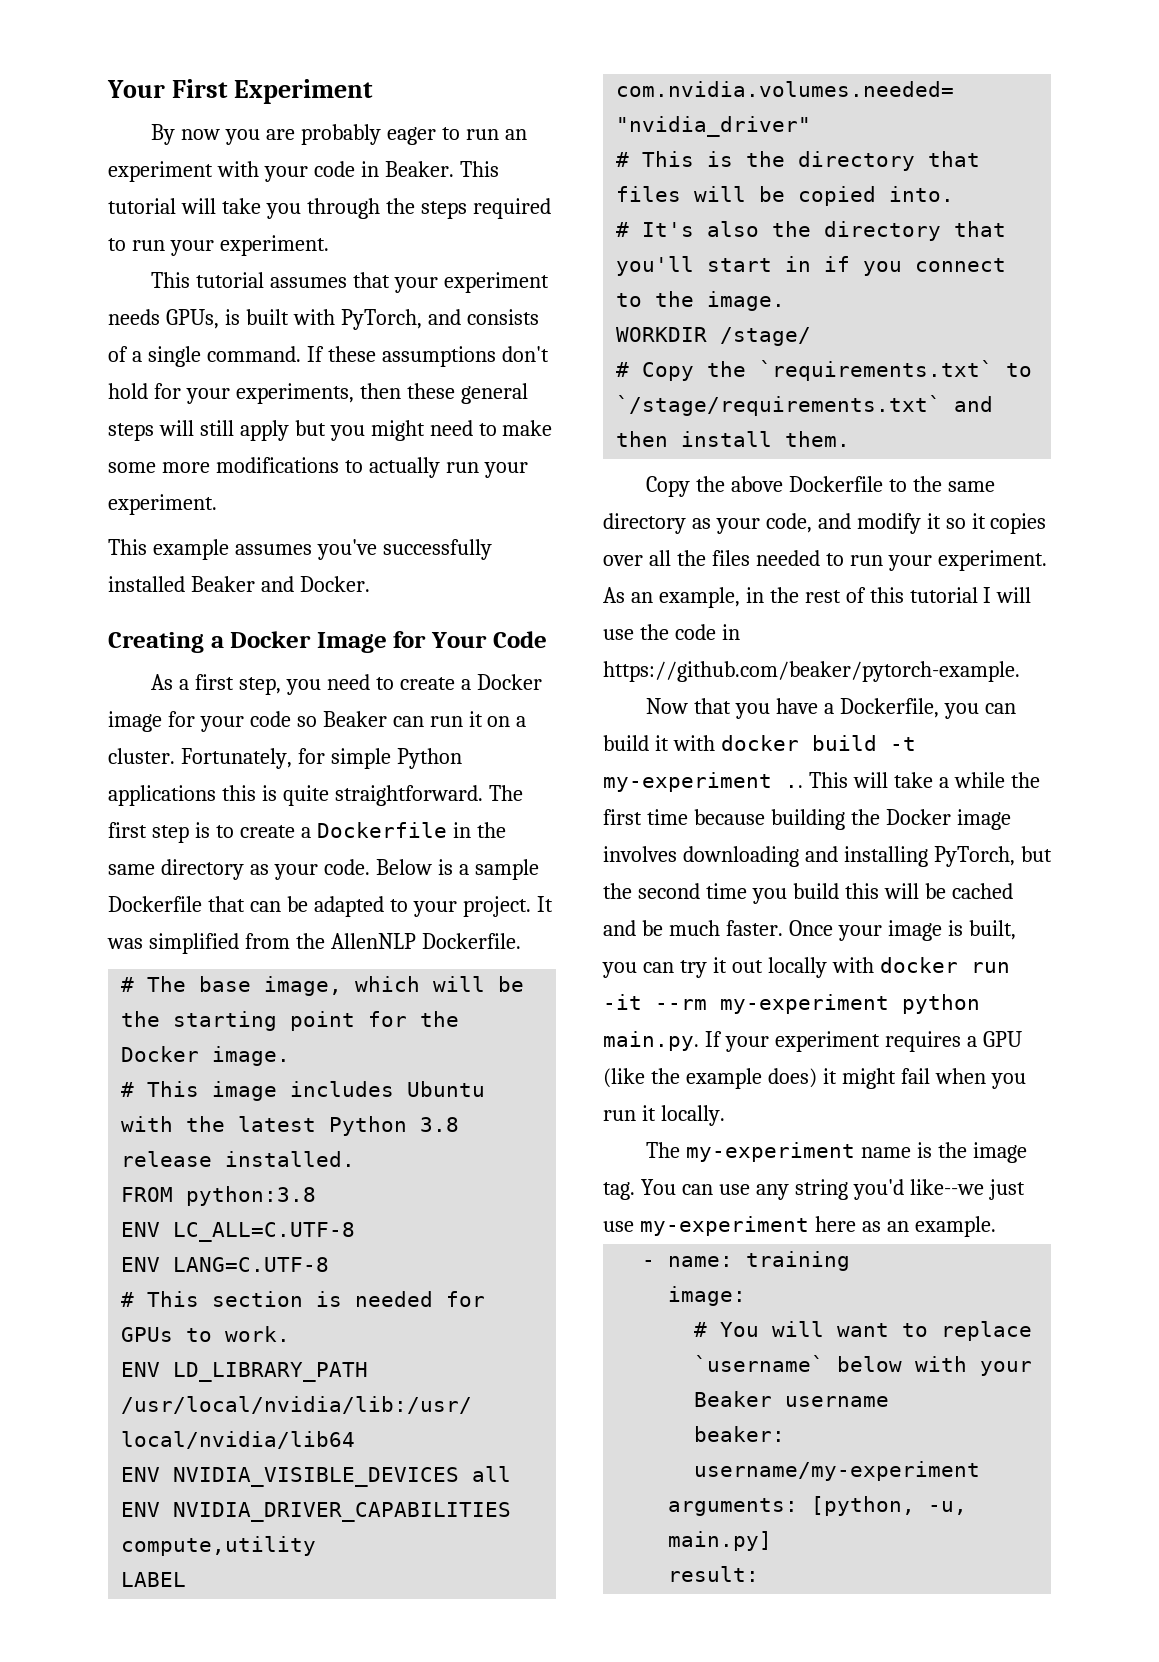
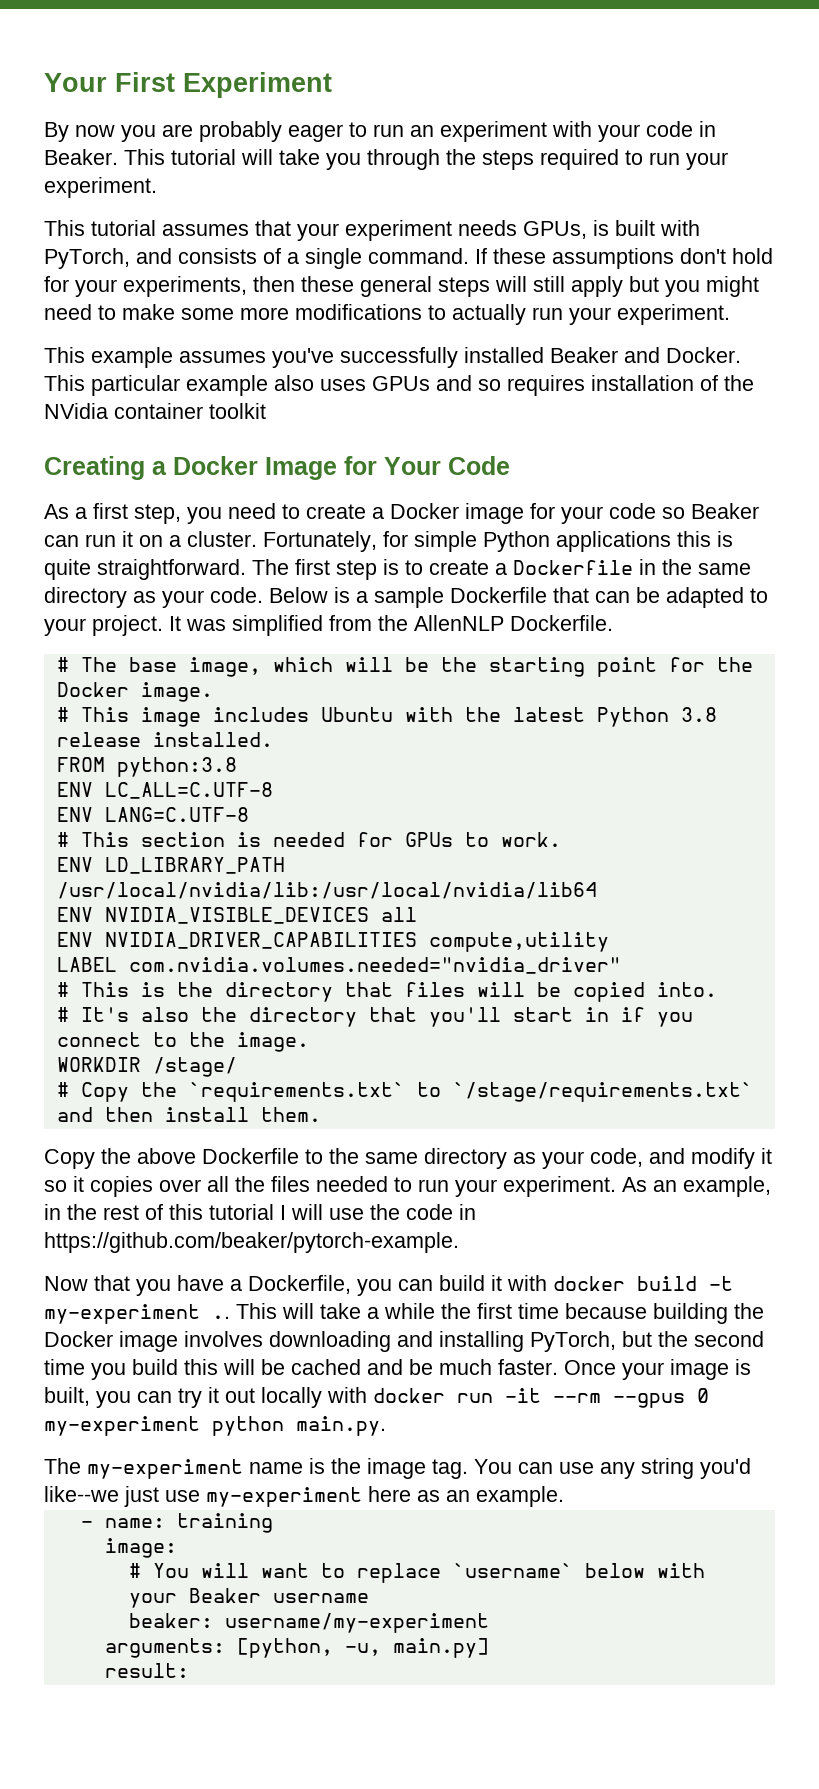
(370, 584) none -> [44,375,754,396] [44,403,266,419] This particular example also uses GPUs and so requires installation of the NVidia container toolkit
(707, 1004) none -> [613,1388,709,1408] --gpus 0
[704,1031,1022,1052] [603,1068,1026,1089] [603,1105,725,1126] If your experiment requires a GPU (like the example does) it might fail when you run it locally. -> (386, 1426) none

